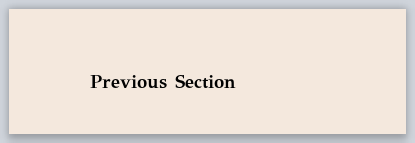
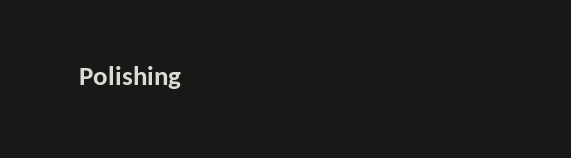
[90,74,236,89] Previous Section -> [79,66,181,89] Polishing

